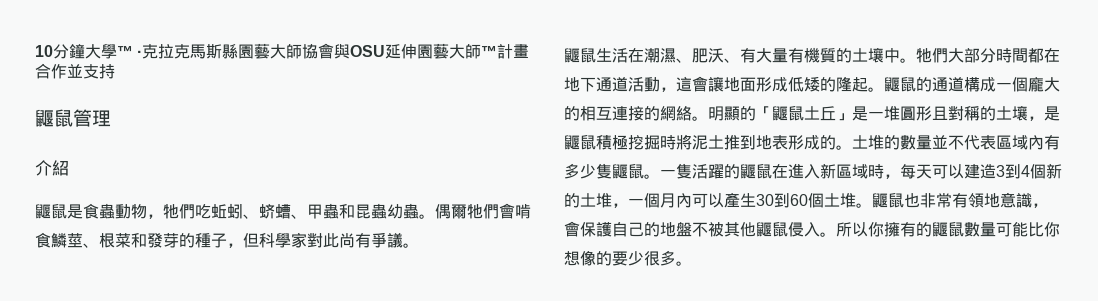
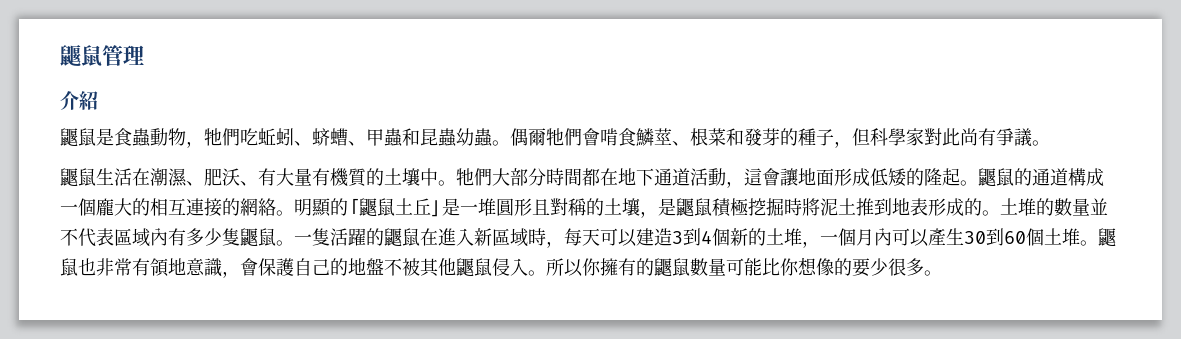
[35,43,530,59] [35,63,115,79] 10分鐘大學™ ·克拉克馬斯縣園藝大師協會與OSU延伸園藝大師™計畫合作並支持 // -> (60, 55) none

